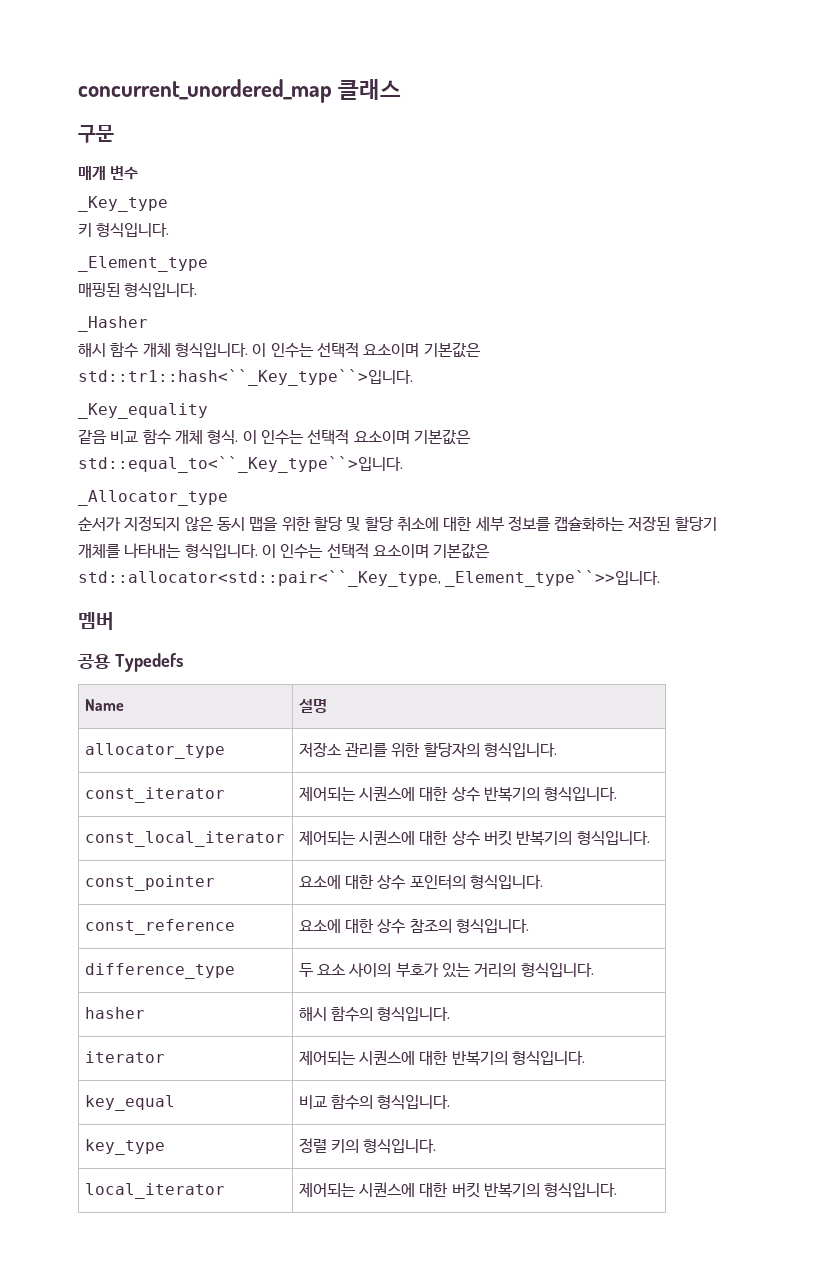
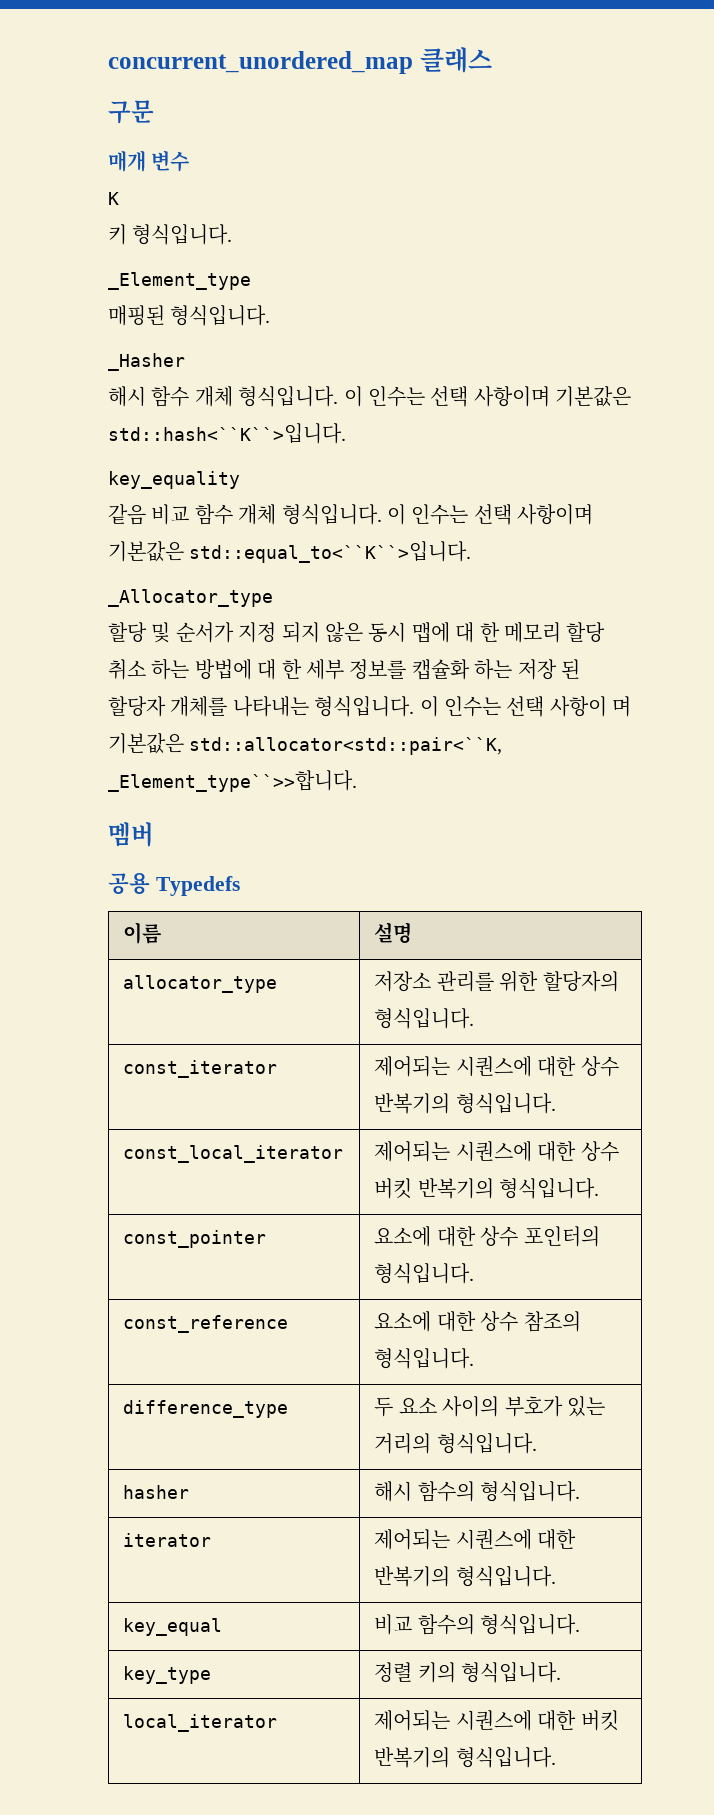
[78,196,168,212] _Key_type -> [108,192,119,205] K
[316,342,481,358] [78,369,413,386] [78,403,208,419] 선택적 요소이며 기본값은 std::tr1::hash<``_Key_type``>입니다. // _Key_equality -> [430,386,632,407] [108,423,346,444] [108,471,240,489] 선택 사항이며 기본값은 std::hash<``K``>입니다. // key_equality
[207,429,471,445] [78,456,403,473] [78,490,228,506] [78,516,717,532] 형식. 이 인수는 선택적 요소이며 기본값은 std::equal_to<``_Key_type``>입니다. // _Allocator_type // 순서가 지정되지 않은 동시 맵을 위한 할당 및 할당 취소에 대한 세부 정보를 캡슐화하는 저장된 할당기 -> [281,504,594,525] [108,541,472,563] [108,589,273,607] [108,622,606,643] [108,659,580,680] [108,696,166,717] 형식입니다. 이 인수는 선택 사항이며 기본값은 std::equal_to<``K``>입니다. // _Allocator_type // 할당 및 순서가 지정 되지 않은 동시 맵에 대 한 메모리 할당 취소 하는 방법에 대 한 세부 정보를 캡슐화 하는 저장 된 할당자
[326,543,491,559] [78,570,661,587] 선택적 요소이며 기본값은 std::allocator<std::pair<``_Key_type, _Element_type``>>입니다. -> [506,696,632,717] [108,733,503,755] [108,770,357,792] 선택 사항이 며 기본값은 std::allocator<std::pair<``K, _Element_type``>>합니다.
[84,699,124,711] Name -> [123,922,162,944] 이름

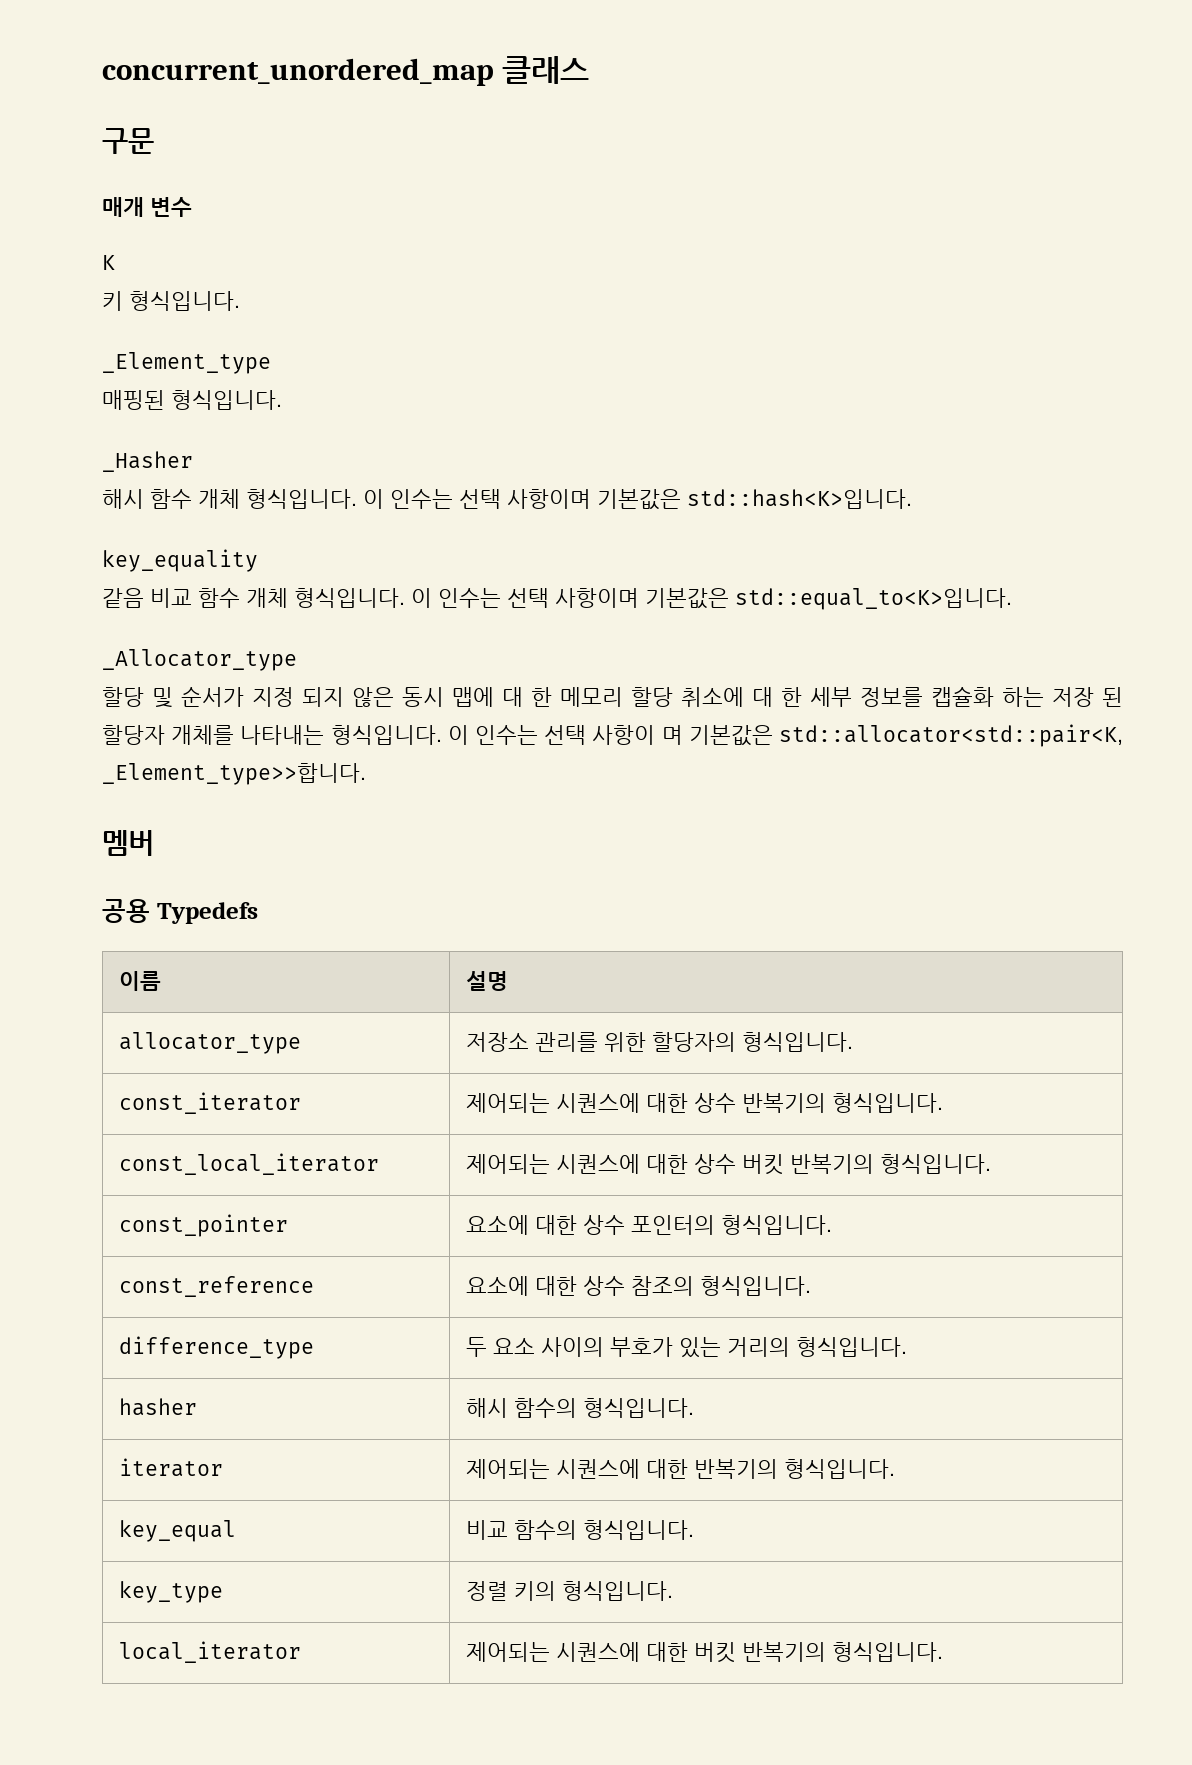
[108,423,346,444] std::hash<``K``>입니다. -> [687,489,912,509] std::hash<K>입니다.
[189,541,472,563] std::equal_to<``K``>입니다. -> [735,588,1012,610] std::equal_to<K>입니다.
[108,659,252,680] 취소 하는 방법에 -> [681,687,744,707] 취소에
[189,737,503,755] [108,770,357,792] std::allocator<std::pair<``K, _Element_type``>>합니다. -> [779,724,1123,747] [102,763,366,785] std::allocator<std::pair<K, _Element_type>>합니다.

